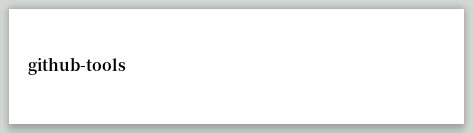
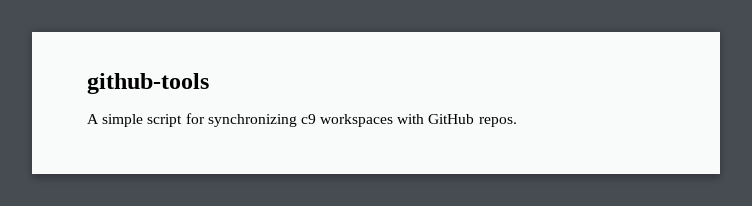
(126, 66) none -> [87,113,517,127] // A simple script for synchronizing c9 workspaces with GitHub repos.

